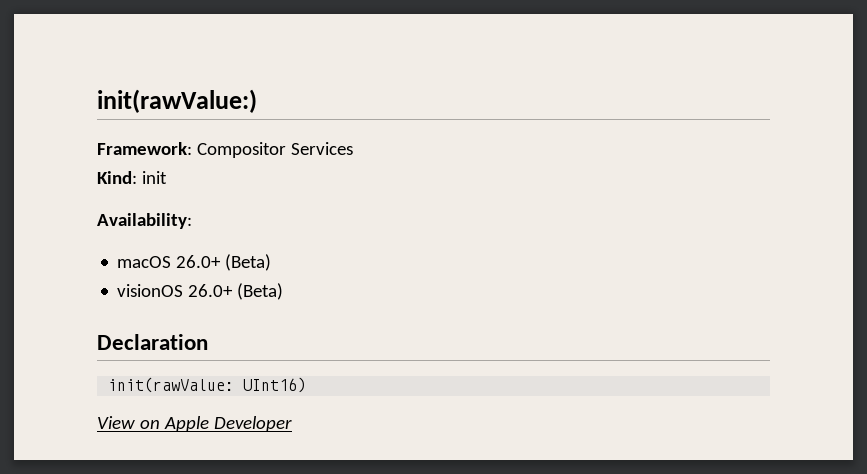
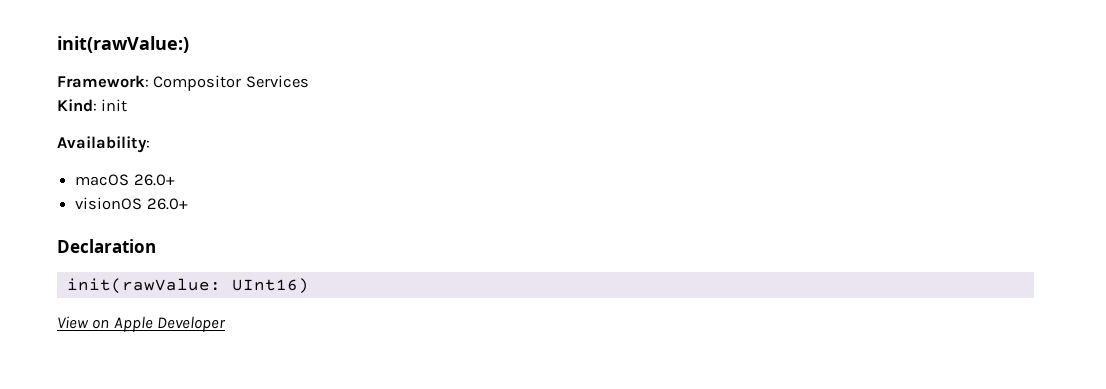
[225,254,272,271] (Beta) -> (175, 180) none
[237,283,284,300] (Beta) -> (188, 204) none

